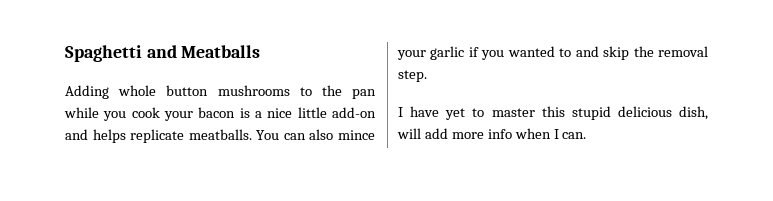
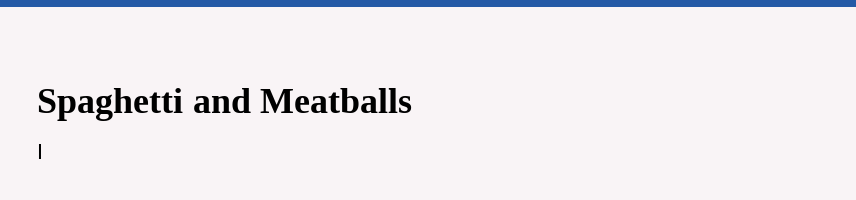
[65,85,376,99] [64,107,376,121] [65,129,375,143] [397,46,708,60] [398,70,427,82] [398,106,708,120] [397,128,587,139] Adding whole button mushrooms to the pan while you cook your bacon is a nice little add-on and helps replicate meatballs. You can also mince your garlic if you wanted to and skip the removal step. // I have yet to master this stupid delicious dish, will add more info when I can. -> [37,144,43,159] I

